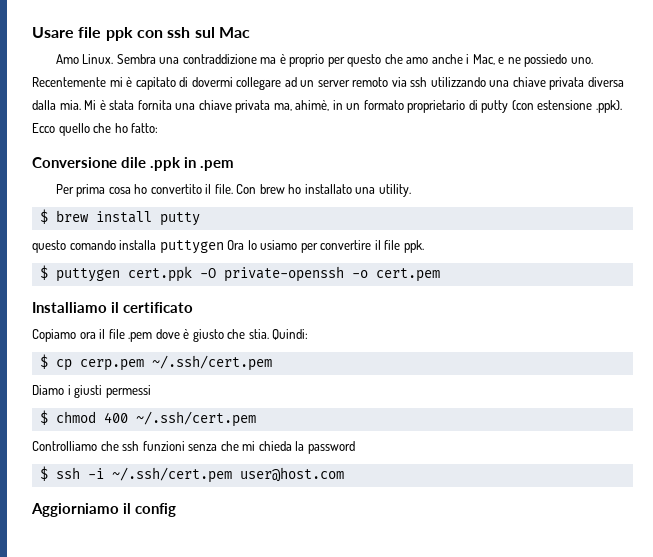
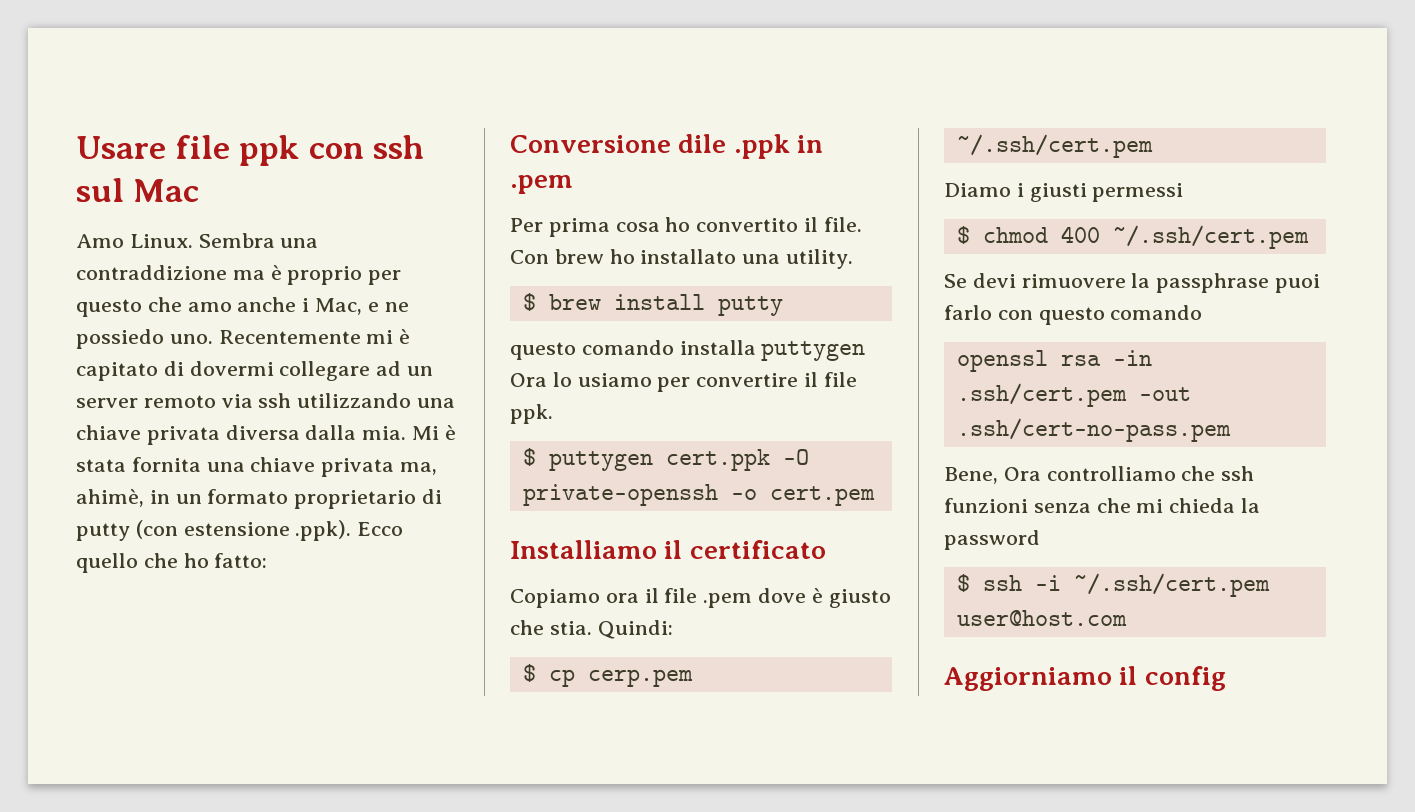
[32,441,97,451] Controlliamo -> [944,273,1321,293] [944,305,1203,325] [956,350,1152,372] [956,383,1191,407] [956,418,1231,442] [944,466,1176,484] Se devi rimuovere la passphrase puoi farlo con questo comando // openssl rsa -in .ssh/cert.pem -out .ssh/cert-no-pass.pem // Bene, Ora controlliamo

